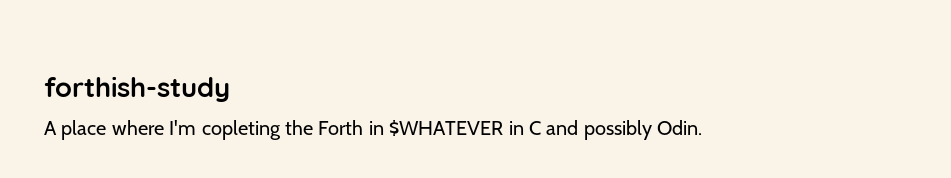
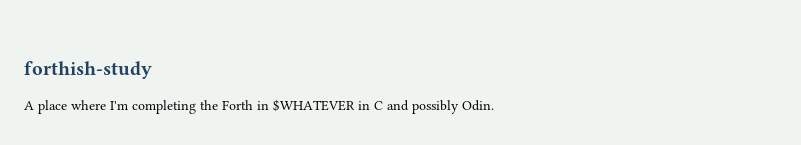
[201,120,281,140] copleting -> [132,100,196,114] completing

